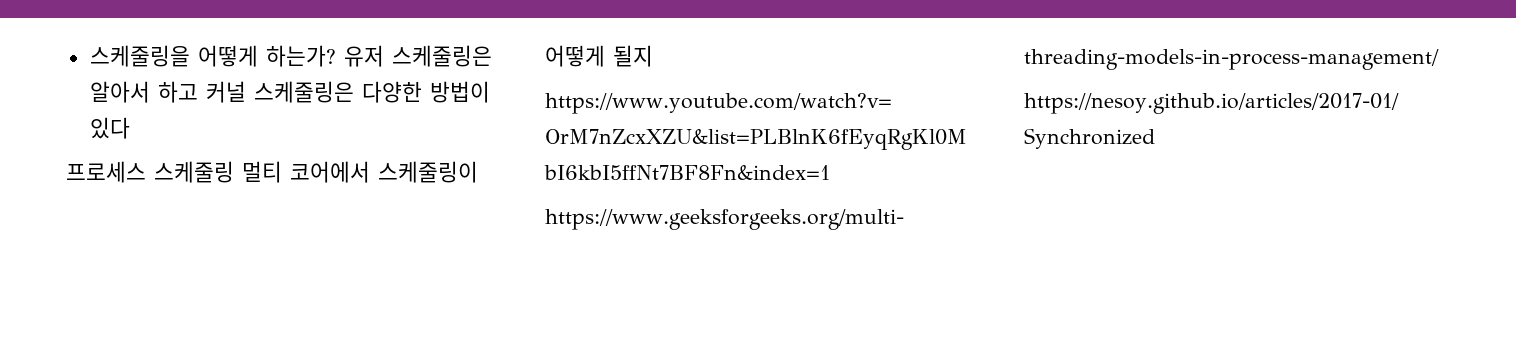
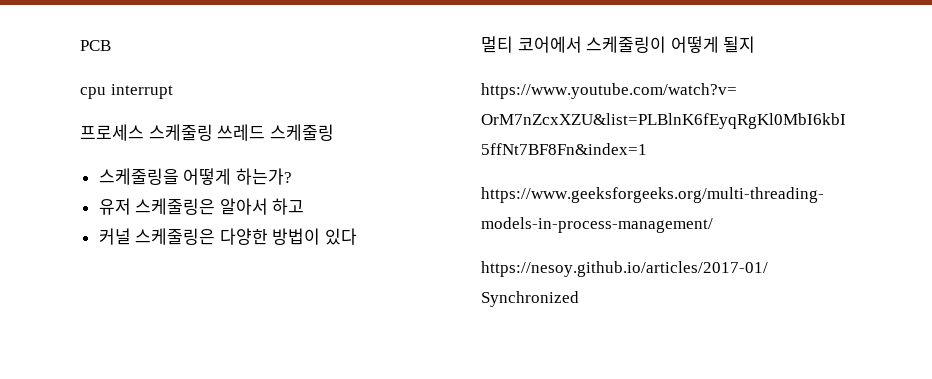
(89, 56) none -> [80,40,111,51] [80,84,173,99] [80,124,334,141] PCB // cpu interrupt // 프로세스 스케줄링 쓰레드 스케줄링 //
(336, 56) none -> (292, 176) //
(198, 92) none -> (305, 206) //
[66,161,234,183] 프로세스 스케줄링 -> (358, 236) none

